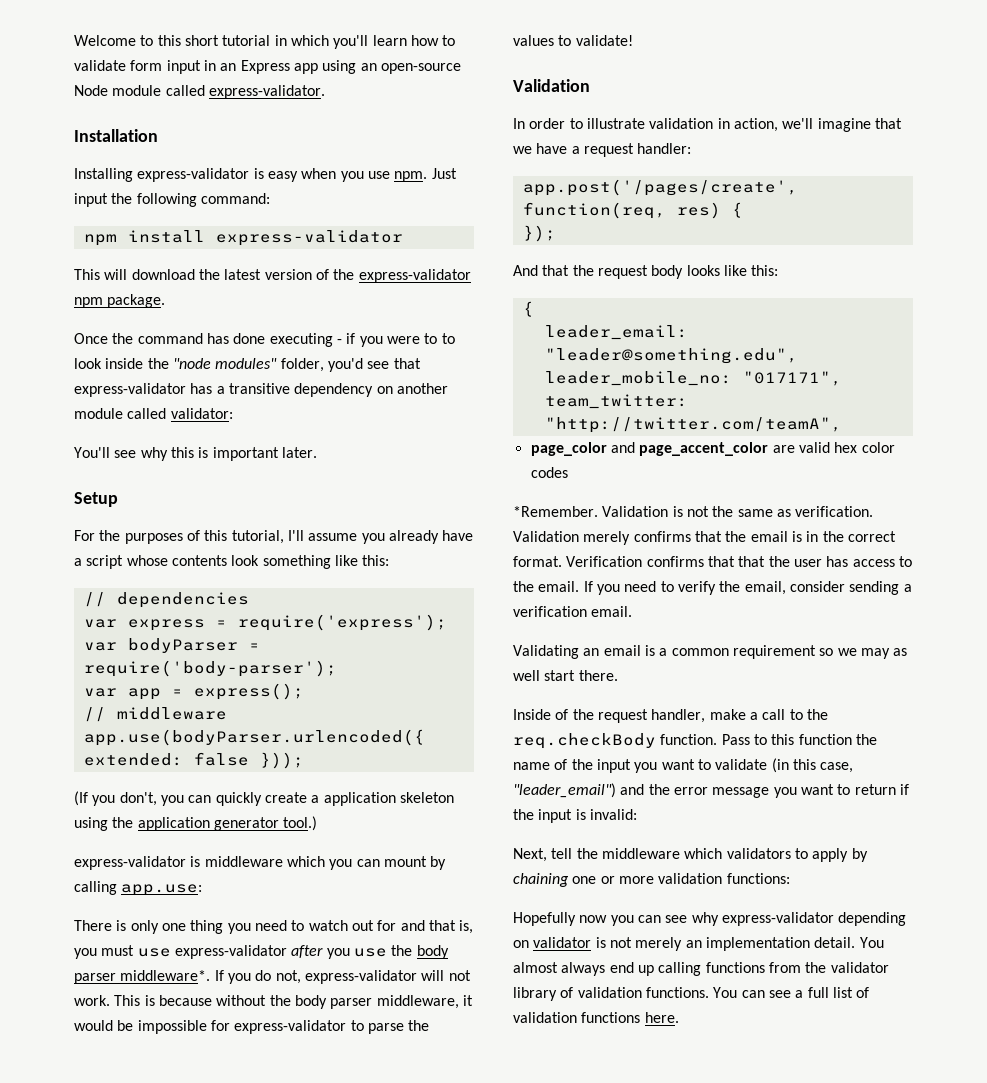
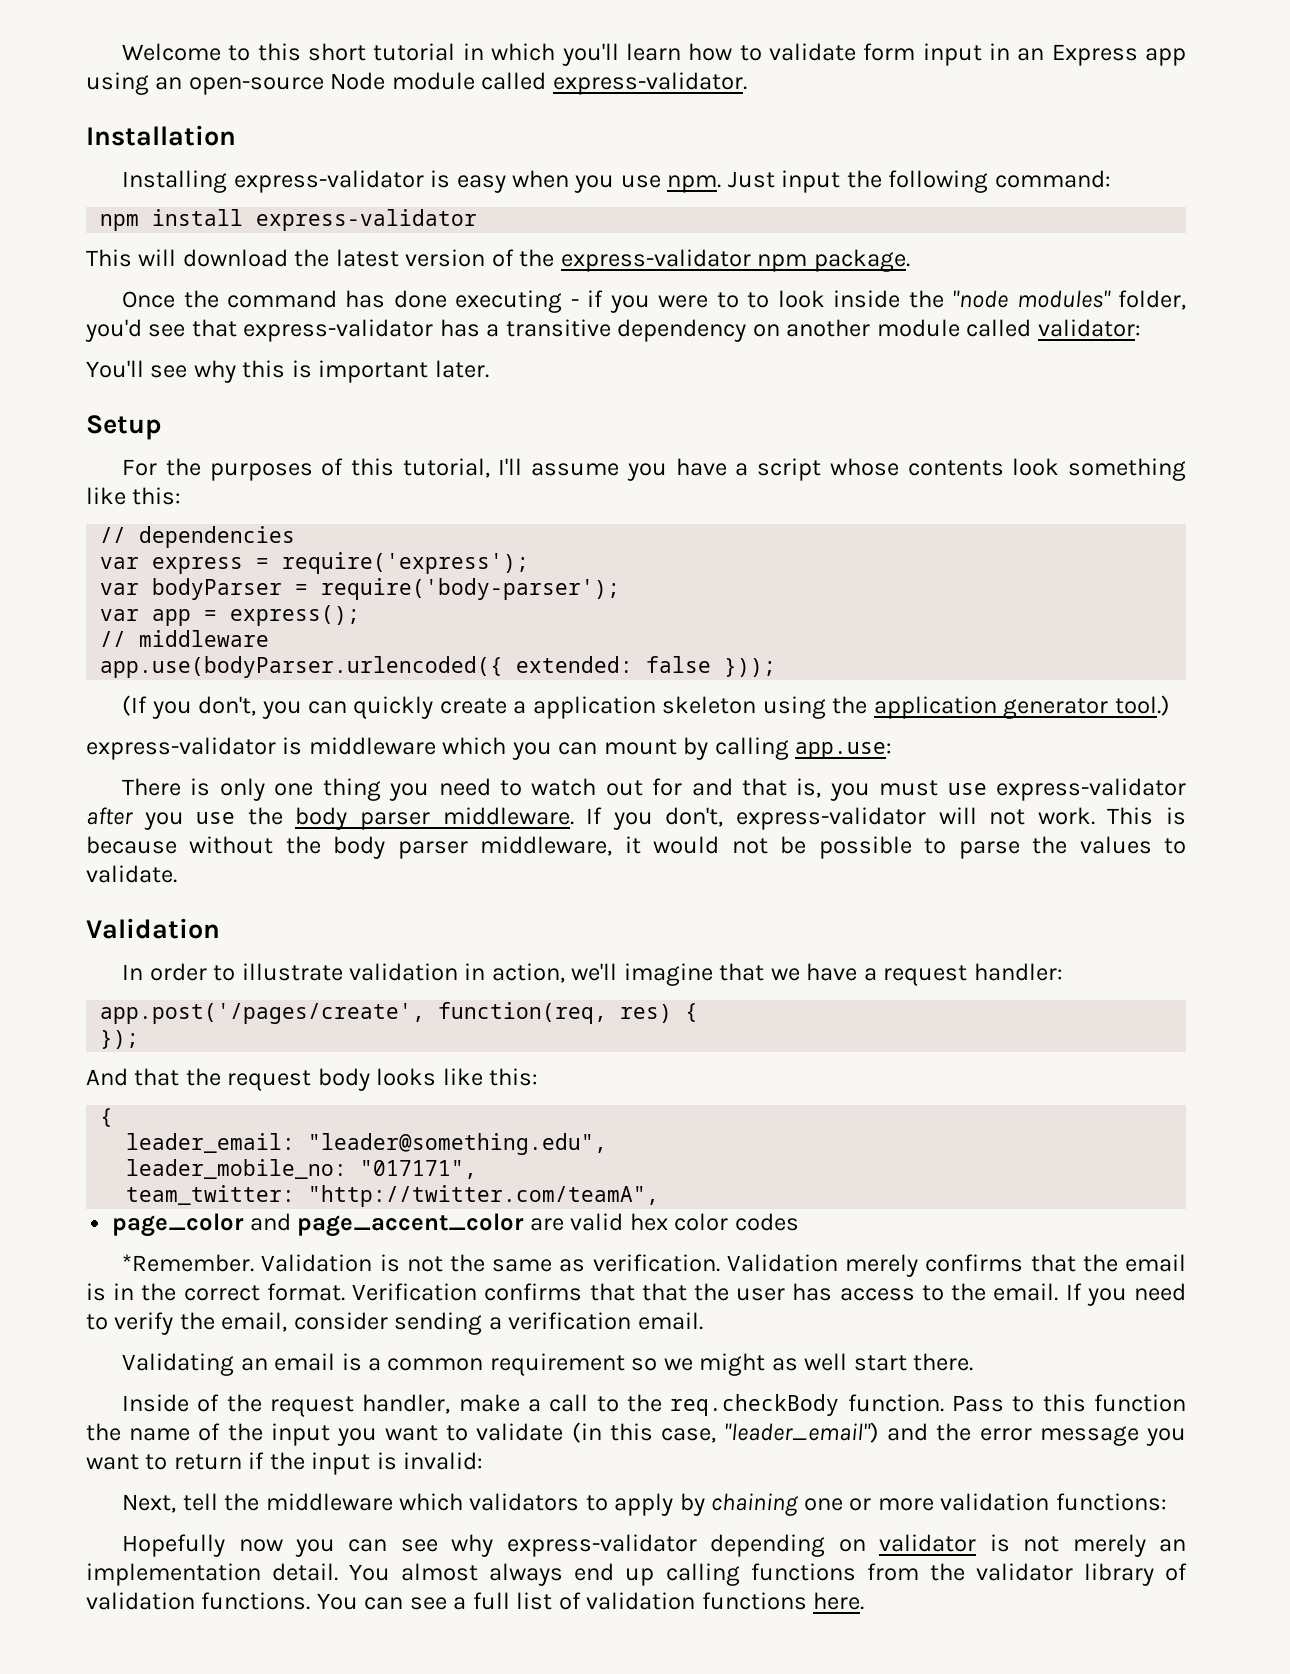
[388,530,439,544] already -> (667, 472) none
[120,970,301,984] middleware*. If you do not, -> [442,807,724,830] middleware. If you don't,
[117,1020,347,1034] be impossible for express-validator -> [731,836,912,859] not be possible
[575,35,633,46] validate! -> [86,865,177,883] validate.
[860,648,890,659] may -> [699,1353,766,1376] might

